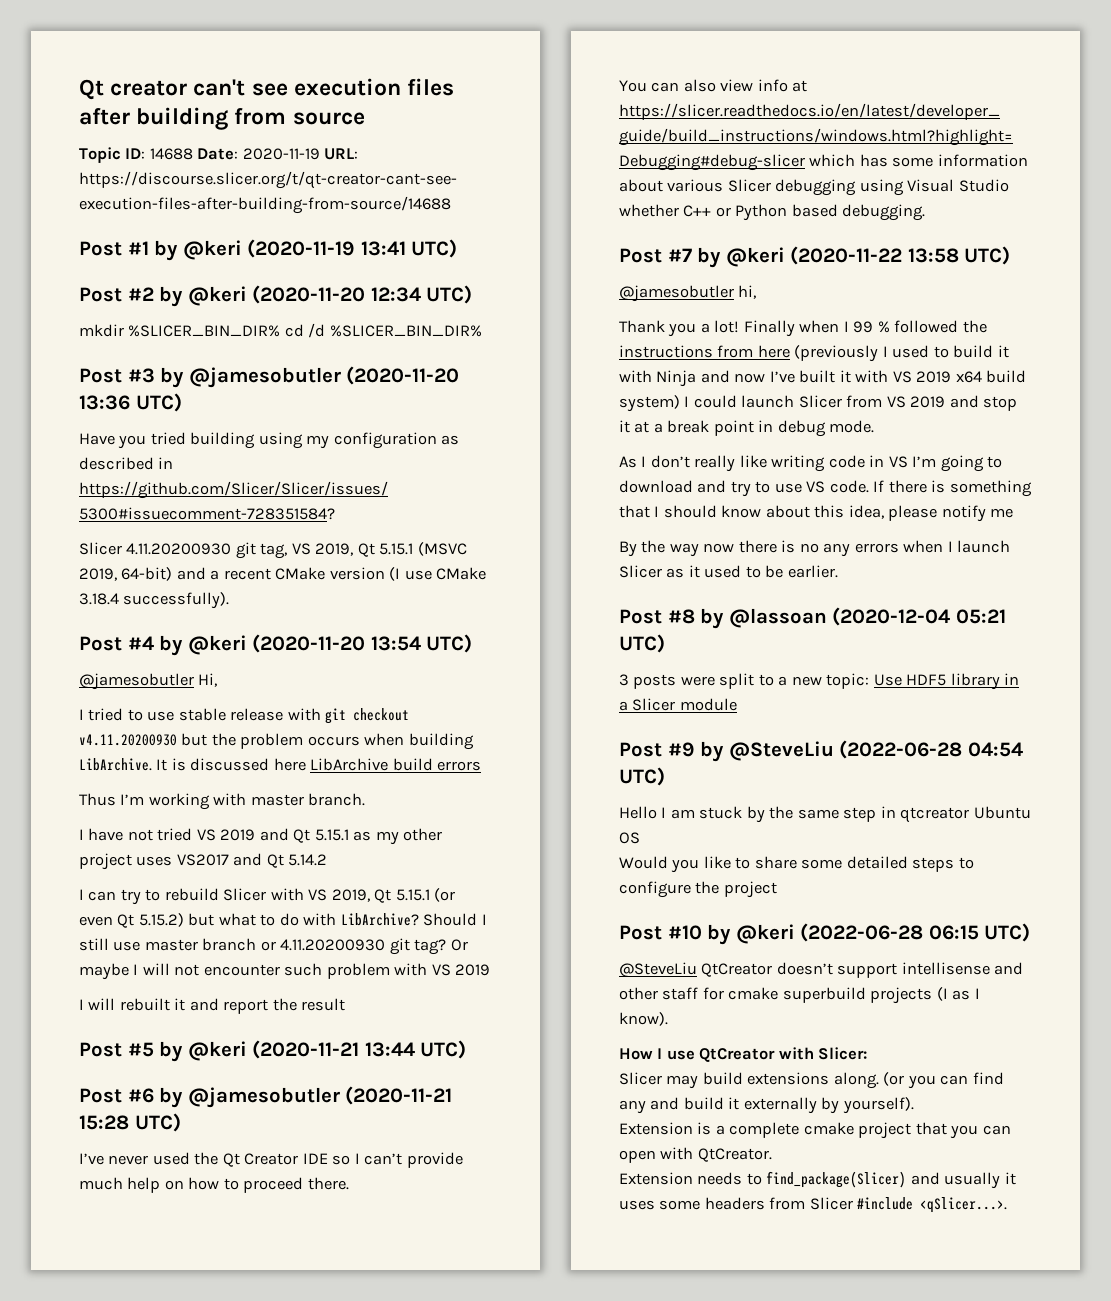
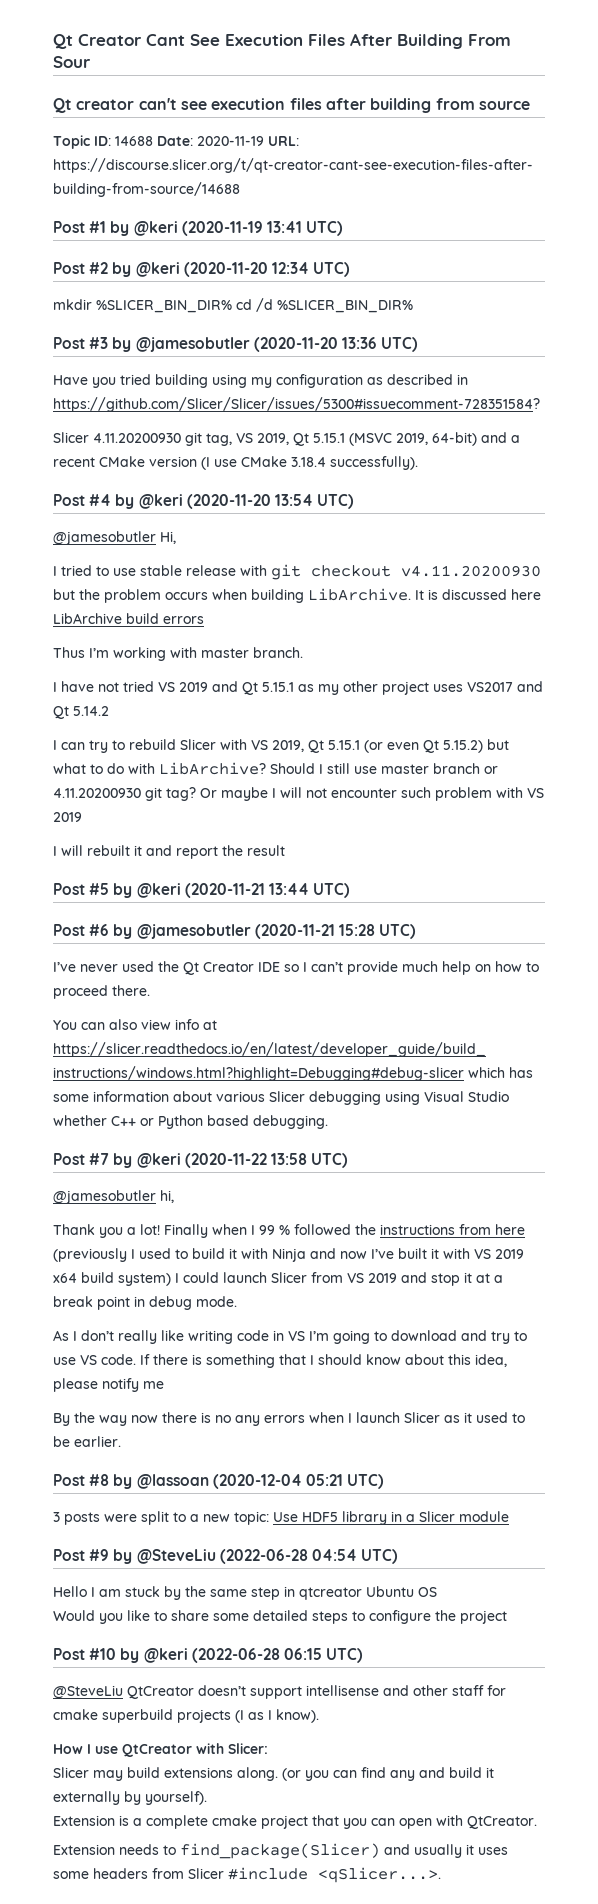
[79,79,104,100] Qt -> [53,33,511,49] [53,56,91,68] [53,98,72,113] Qt Creator Cant See Execution Files After Building From Sour // Qt

